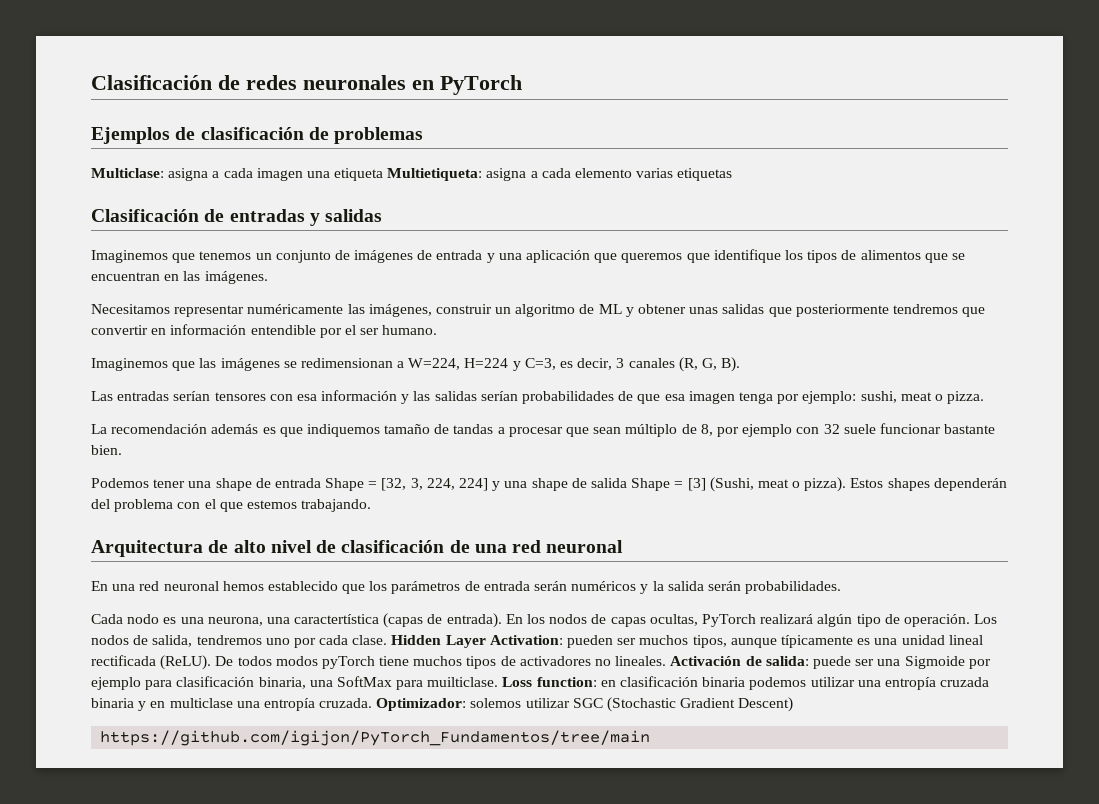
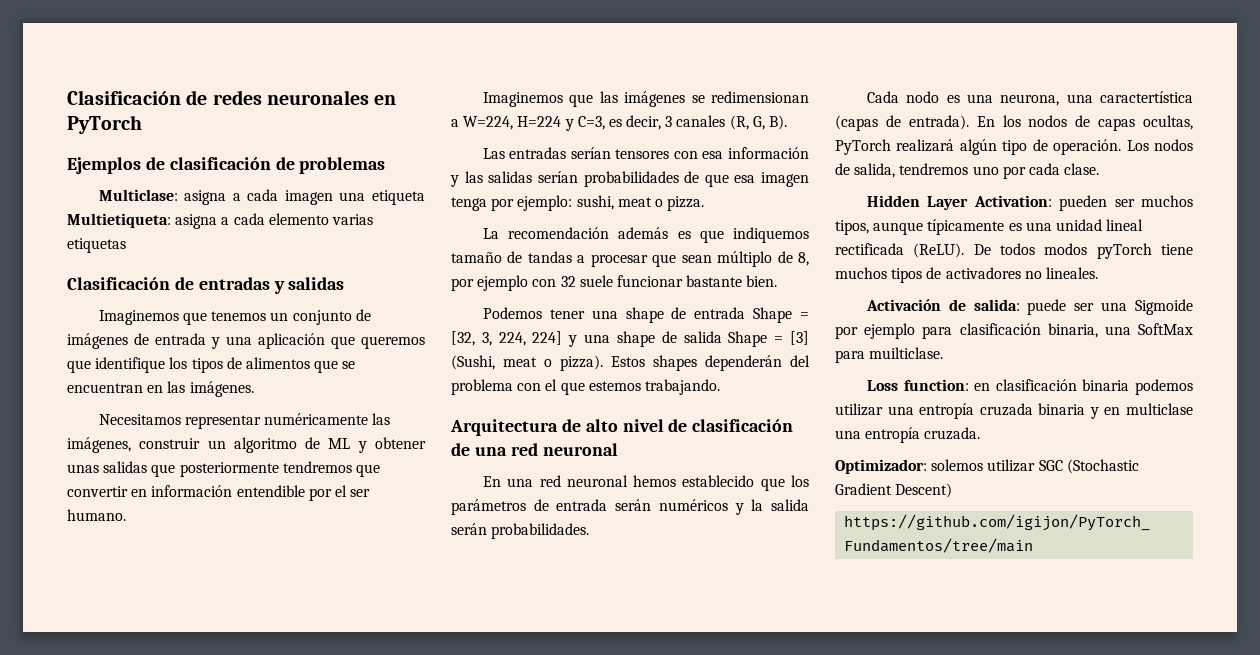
(388, 640) none -> (1100, 169) //
(667, 661) none -> (1098, 273) //
(499, 682) none -> (944, 353) //
(373, 703) none -> (981, 433) //

